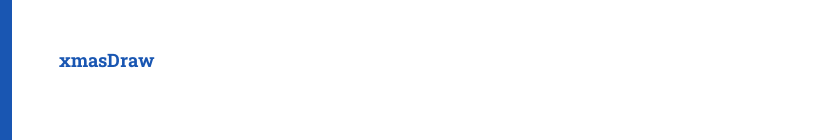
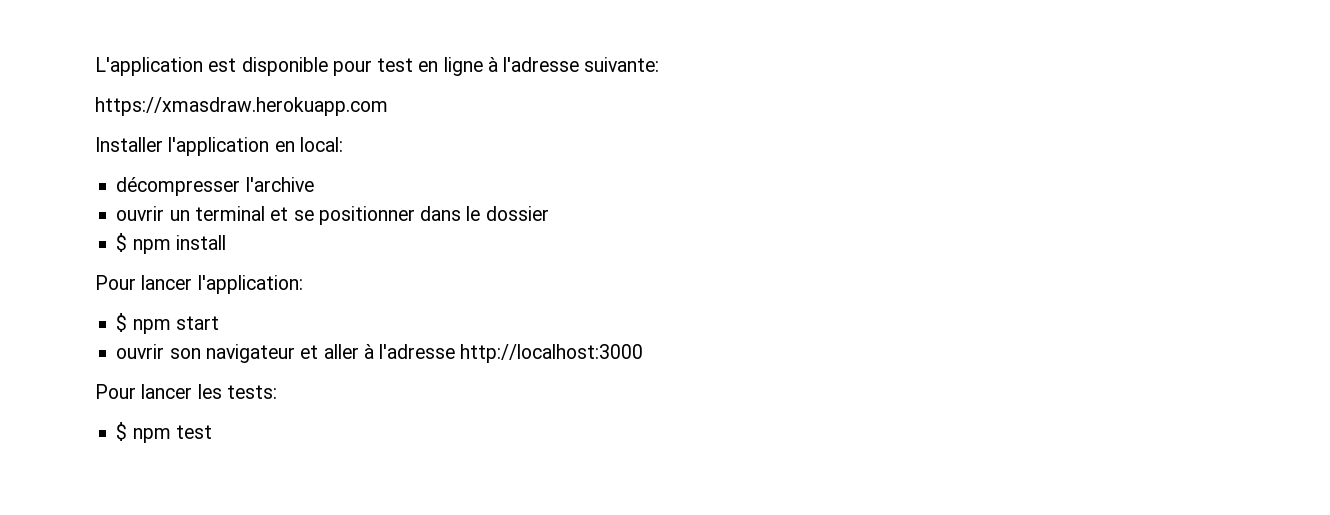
[59,53,155,68] xmasDraw -> [95,57,660,76] [95,97,388,116] [95,137,343,156] [116,177,314,196] [116,206,549,225] [116,233,226,254] [95,275,303,294] [116,313,219,334] [116,344,644,363] [95,384,277,399] [116,422,212,443] L'application est disponible pour test en ligne à l'adresse suivante: // https://xmasdraw.herokuapp.com // Installer l'application en local: // décompresser l'archive // ouvrir un terminal et se positionner dans le dossier // $ npm install // Pour lancer l'application: // $ npm start // ouvrir son navigateur et aller à l'adresse http://localhost:3000 // Pour lancer les tests: // $ npm test

